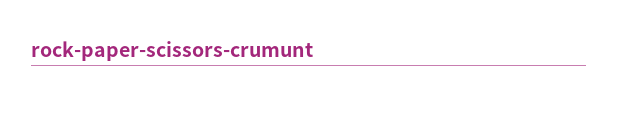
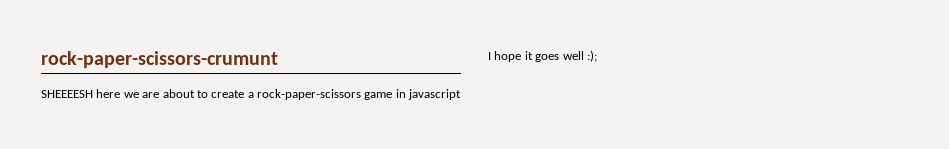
(313, 51) none -> [41,89,462,100] [488,50,597,62] // SHEEEESH here we are about to create a rock-paper-scissors game in javascript I hope it goes well :);

